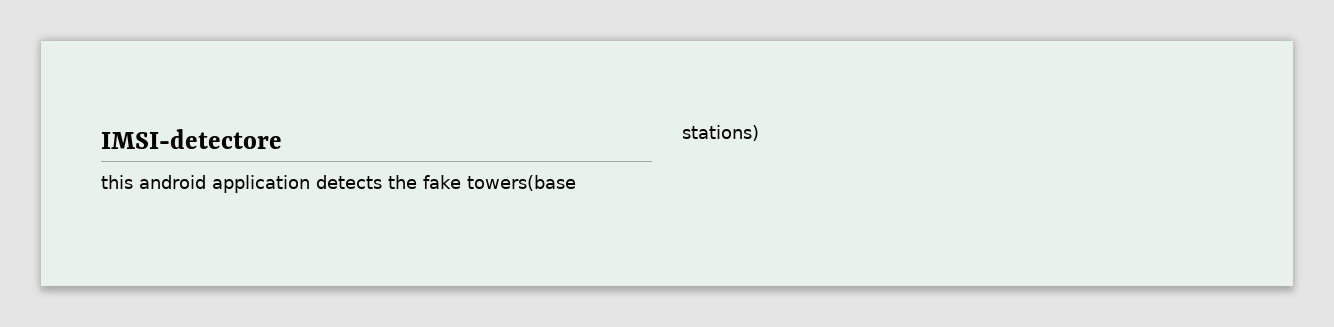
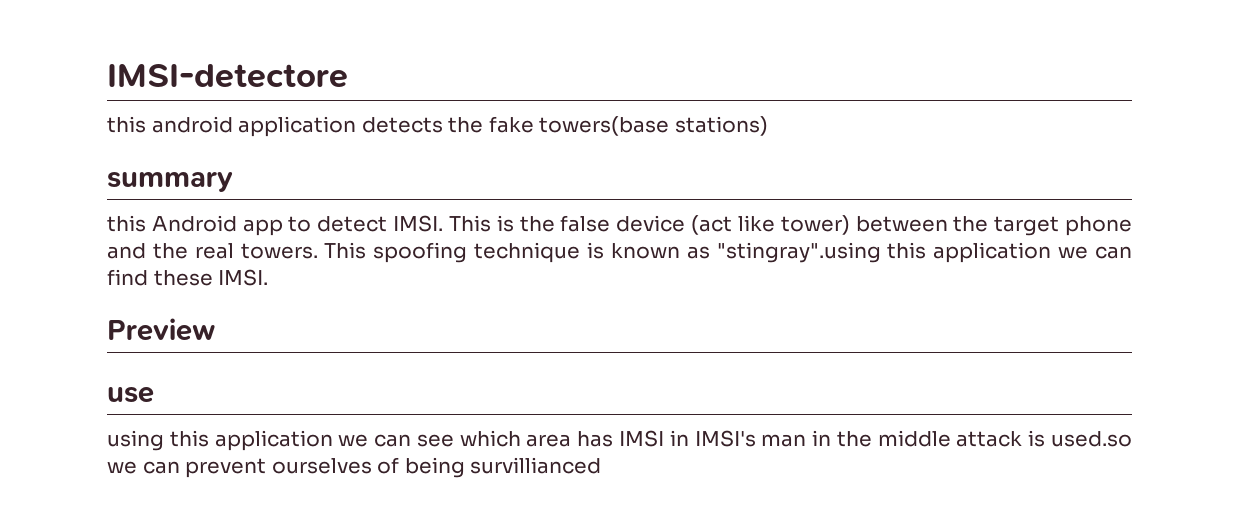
(759, 133) none -> [107,171,233,192] [107,215,1133,236] [107,242,1132,263] [107,269,269,286] [107,318,215,341] [107,387,154,403] [107,430,1133,451] [107,457,602,478] // summary // this Android app to detect IMSI. This is the false device (act like tower) between the target phone and the real towers. This spoofing technique is known as "stingray".using this application we can find these IMSI. // Preview // use // using this application we can see which area has IMSI in IMSI's man in the middle attack is used.so we can prevent ourselves of being survillianced

